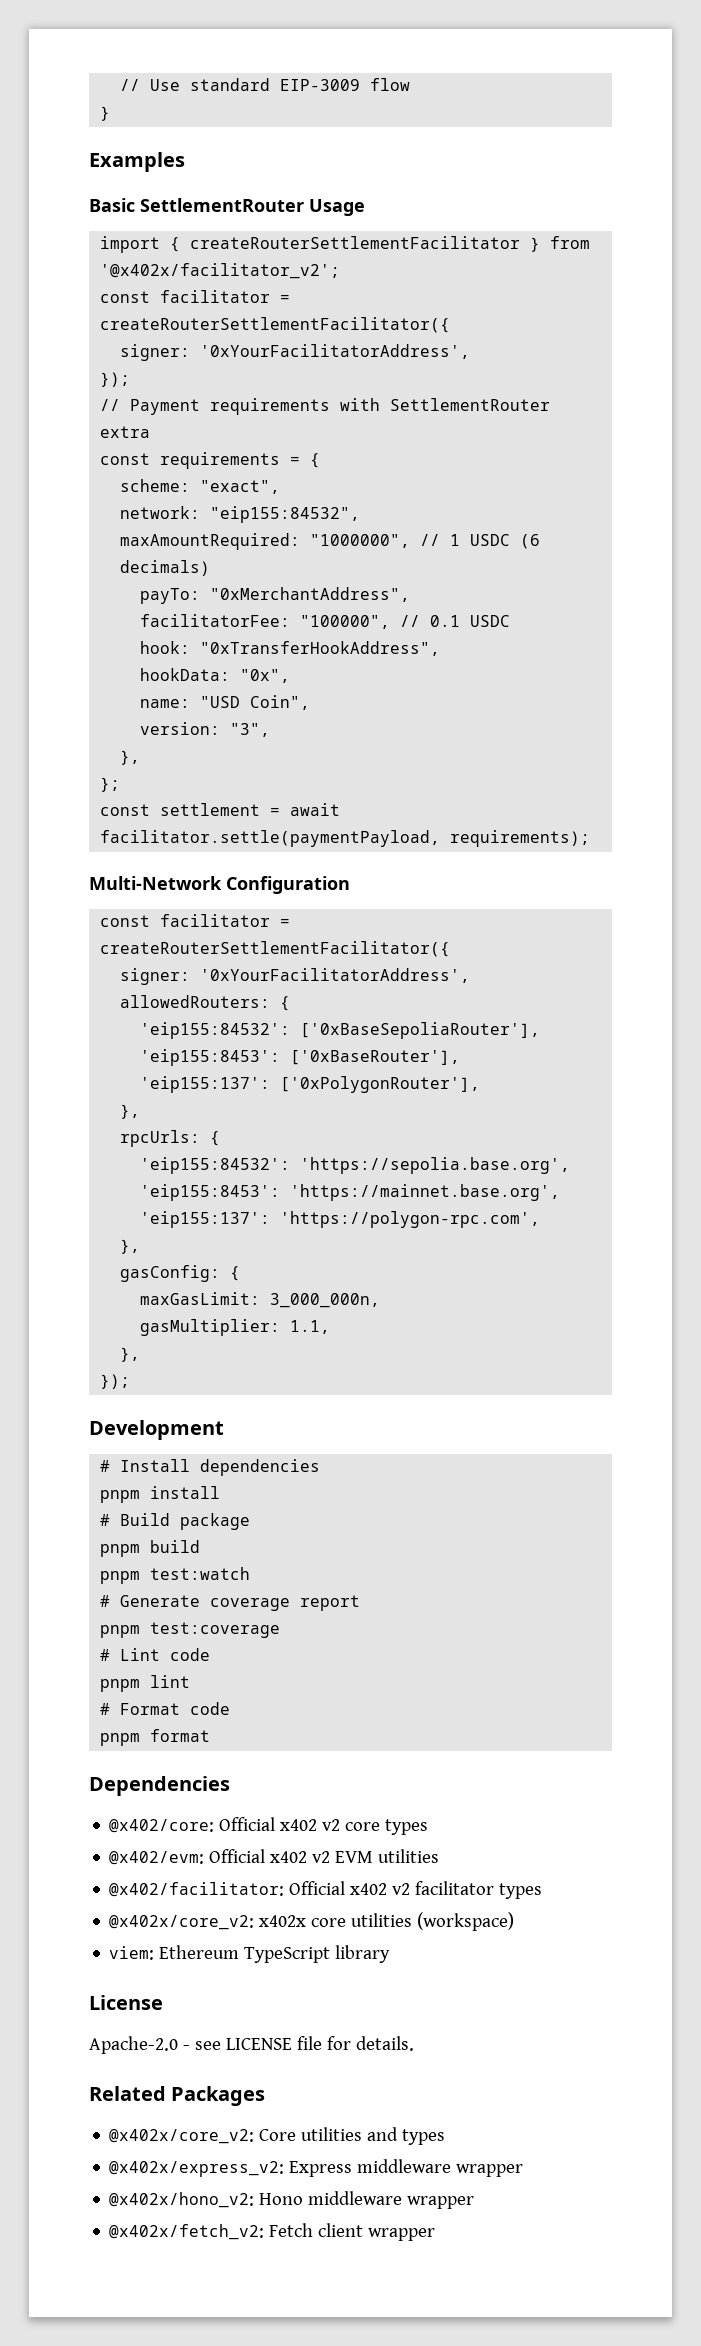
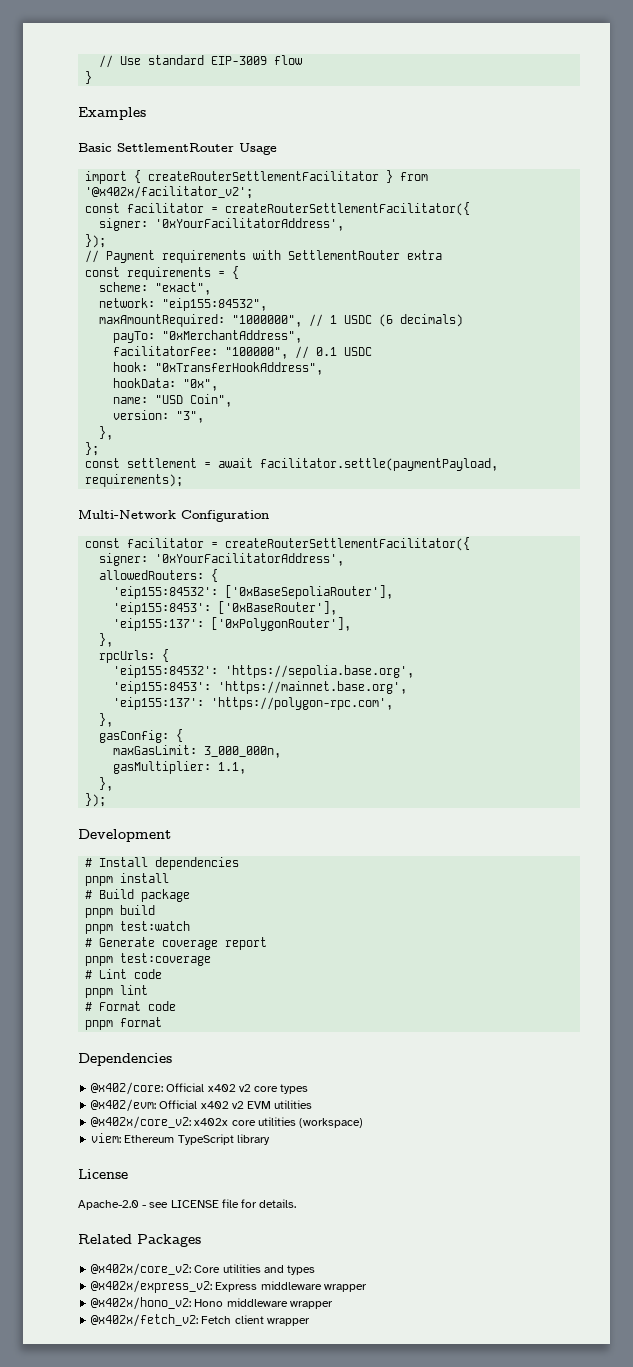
[109,1881,543,1899] // @x402/facilitator: Official x402 v2 facilitator types -> (313, 1104) none

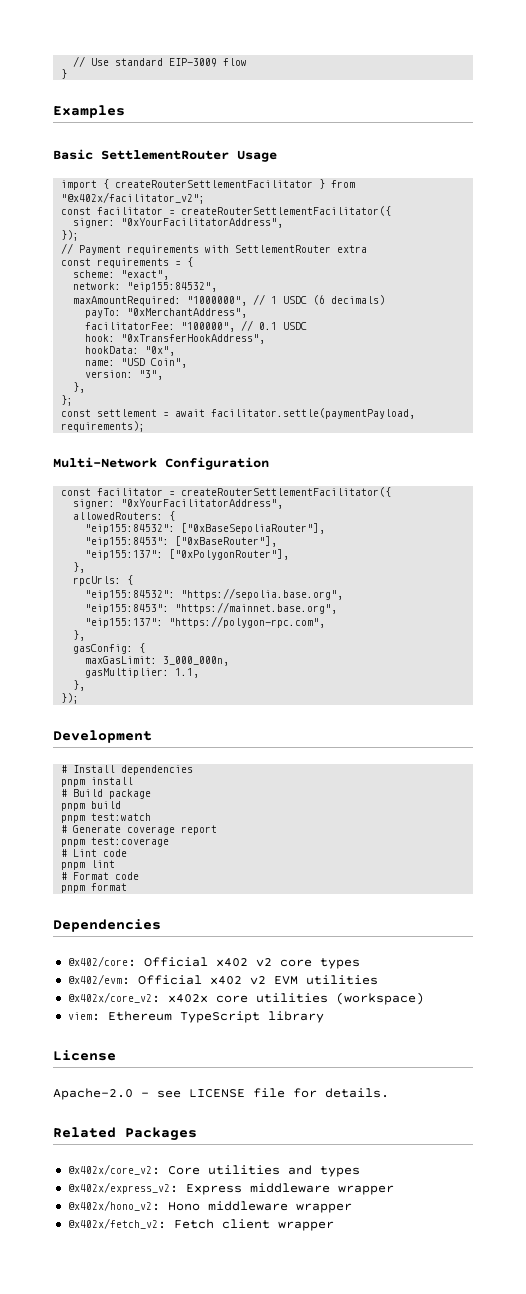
[85,186,254,199] [85,202,471,216] [99,218,345,231] '@x402x/facilitator_v2'; // const facilitator = createRouterSettlementFacilitator({ // signer: '0xYourFacilitatorAddress', -> [61,192,206,204] [61,206,392,216] [73,218,284,228] "@x402x/facilitator_v2"; // const facilitator = createRouterSettlementFacilitator({ // signer: "0xYourFacilitatorAddress",
[155,553,345,566] '0xYourFacilitatorAddress', -> [121,499,284,509] "0xYourFacilitatorAddress",
[113,585,394,599] [113,601,338,615] [113,617,352,631] [99,633,114,647] [99,649,170,663] [113,665,415,678] [113,681,408,694] [113,697,394,710] 'eip155:84532': ['0xBaseSepoliaRouter'], // 'eip155:8453': ['0xBaseRouter'], // 'eip155:137': ['0xPolygonRouter'], // }, // rpcUrls: { // 'eip155:84532': 'https://sepolia.base.org', // 'eip155:8453': 'https://mainnet.base.org', // 'eip155:137': 'https://polygon-rpc.com', -> [85,523,326,534] [85,536,278,547] [85,549,290,560] [73,562,86,573] [73,575,134,586] [85,588,344,600] [85,602,338,614] [85,616,326,628] "eip155:84532": ["0xBaseSepoliaRouter"], // "eip155:8453": ["0xBaseRouter"], // "eip155:137": ["0xPolygonRouter"], // }, // rpcUrls: { // "eip155:84532": "https://sepolia.base.org", // "eip155:8453": "https://mainnet.base.org", // "eip155:137": "https://polygon-rpc.com",

